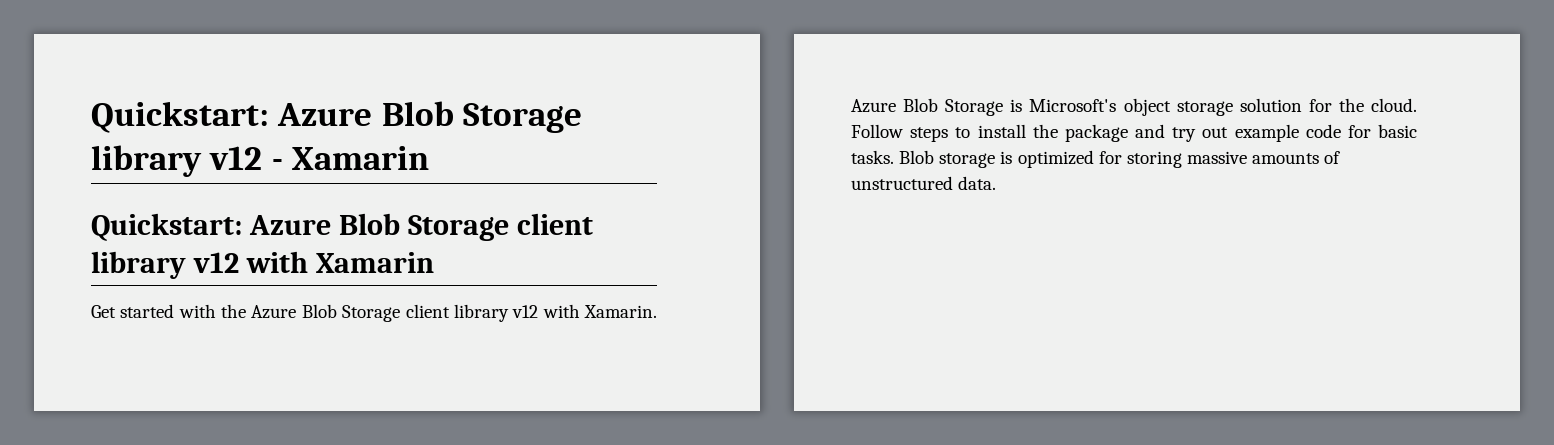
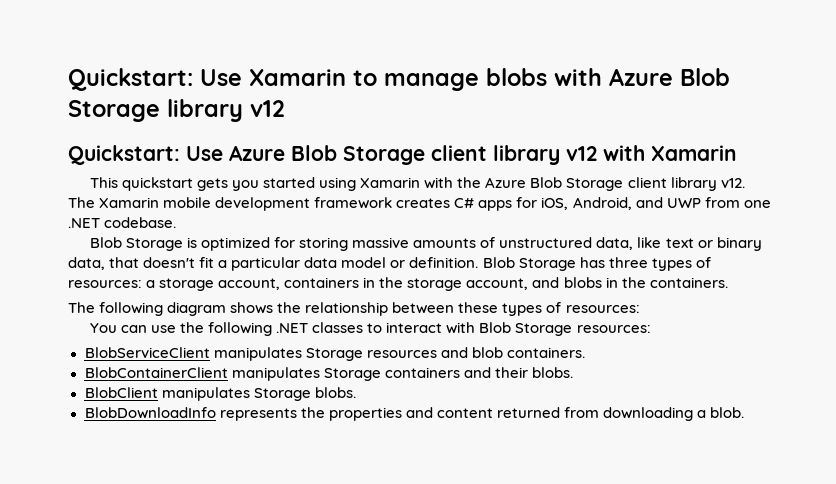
[91,101,269,133] Quickstart: -> [68,68,602,91] Quickstart: Use Xamarin to manage blobs with
[271,146,429,170] [91,213,242,241] - Xamarin // Quickstart: -> [68,145,223,165] // Quickstart: Use
[91,304,175,318] Get started -> [89,177,421,191] This quickstart gets you started using Xamarin
[512,304,657,318] [851,98,1417,116] [851,124,1417,142] [851,150,996,168] v12 with Xamarin. Azure Blob Storage is Microsoft's object storage solution for the cloud. Follow steps to install the package and try out example code for basic tasks. Blob storage -> [720,178,745,188] [68,197,771,211] [68,217,177,228] [89,237,183,251] v12. The Xamarin mobile development framework creates C# apps for iOS, Android, and UWP from one .NET codebase. // Blob Storage
[958,176,997,190] data. -> [596,237,762,251] [68,257,711,271] [68,277,728,291] [68,302,640,316] [89,322,651,336] [84,347,585,361] [84,367,573,381] [84,387,356,401] [84,407,744,421] data, like text or binary data, that doesn't fit a particular data model or definition. Blob Storage has three types of resources: a storage account, containers in the storage account, and blobs in the containers. // The following diagram shows the relationship between these types of resources: // You can use the following .NET classes to interact with Blob Storage resources: // BlobServiceClient manipulates Storage resources and blob containers. // BlobContainerClient manipulates Storage containers and their blobs. // BlobClient manipulates Storage blobs. // BlobDownloadInfo represents the properties and content returned from downloading a blob.

